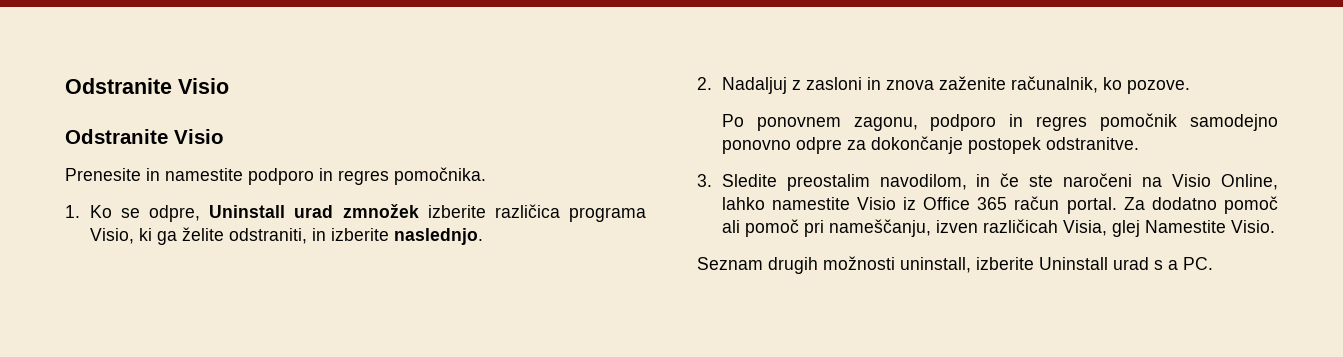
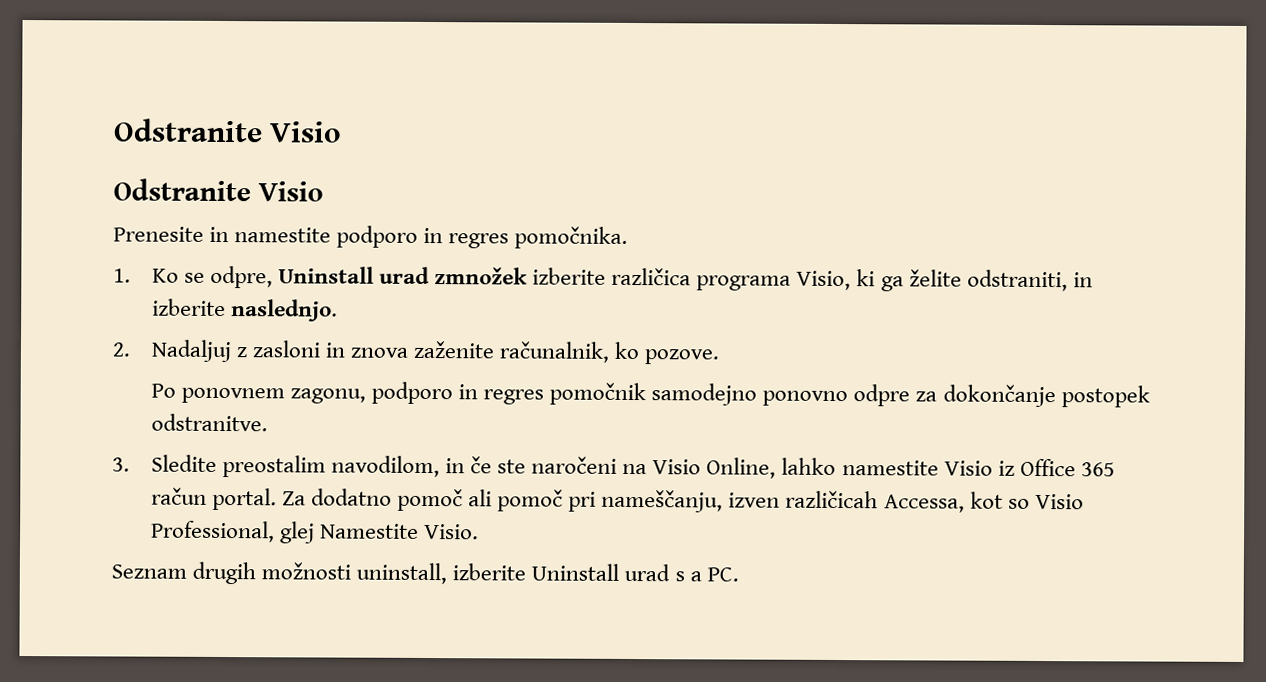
[1062,220,1107,236] Visia, -> [883,491,1084,513] [150,520,275,543] Accessa, kot so Visio Professional,

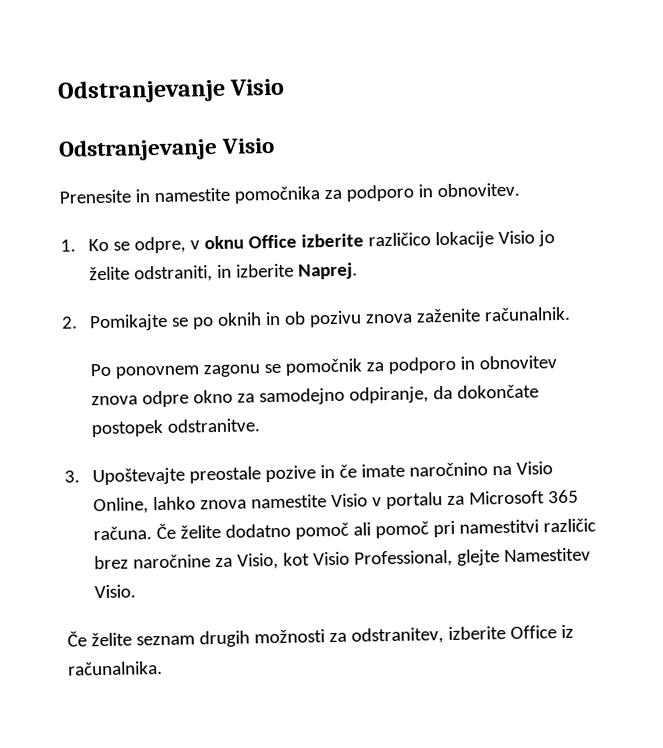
[113,118,343,143] [113,178,251,202] Odstranite Visio // Odstranite -> [57,78,286,104] [58,137,218,162] Odstranjevanje Visio // Odstranjevanje
[336,225,629,249] podporo in regres pomočnika. -> [233,182,520,204] pomočnika za podporo in obnovitev.
[277,266,904,292] Uninstall urad zmnožek izberite različica programa Visio, ki ga -> [190,230,556,250] v oknu Office izberite različico lokacije Visio jo
[230,299,338,322] naslednjo. -> [298,262,359,280] Naprej.
[150,339,720,365] [150,381,1150,408] [150,413,268,432] [112,454,618,478] Nadaljuj z zasloni in znova zaženite računalnik, ko pozove. // Po ponovnem zagonu, podporo in regres pomočnik samodejno ponovno odpre za dokončanje postopek odstranitve. // 3. Sledite preostalim navodilom, in če ste naročeni -> [89,306,572,332] [90,355,558,379] [91,384,540,408] [91,418,261,438] [64,462,489,486] Pomikajte se po oknih in ob pozivu znova zaženite računalnik. // Po ponovnem zagonu se pomočnik za podporo in obnovitev znova odpre okno za samodejno odpiranje, da dokončate postopek odstranitve. // 3. Upoštevajte preostale pozive in če imate naročnino
(837, 466) none -> [200,499,248,510] znova
[997,458,1115,477] [150,487,306,511] iz Office 365 račun portal. Za -> [372,489,580,510] [93,523,222,541] v portalu za Microsoft 365 računa. Če želite
[601,489,1084,513] [150,520,479,544] [111,561,739,585] nameščanju, izven različicah Accessa, kot so Visio Professional, glej Namestite Visio. // Seznam drugih možnosti uninstall, izberite Uninstall urad s a PC. -> [459,518,597,534] [94,547,592,570] [94,584,137,599] [67,624,574,648] [67,661,163,676] namestitvi različic brez naročnine za Visio, kot Visio Professional, glejte Namestitev Visio. // Če želite seznam drugih možnosti za odstranitev, izberite Office iz računalnika.

